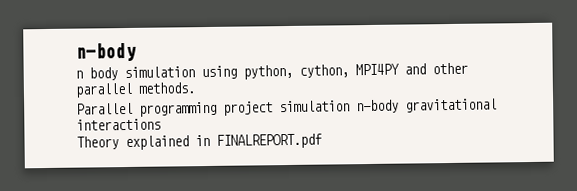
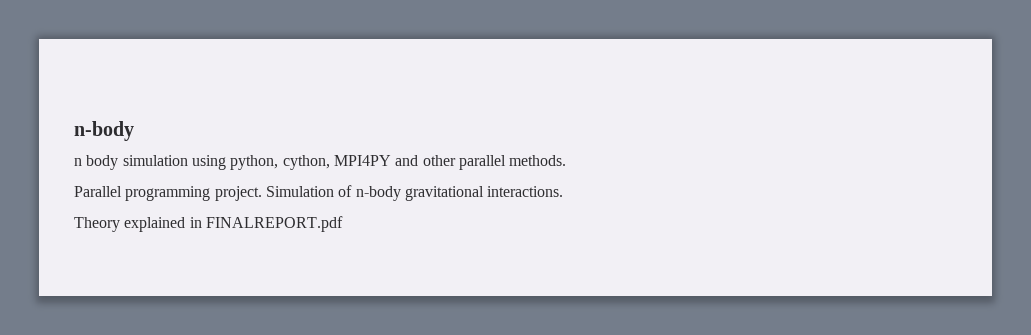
[223,100,350,116] project simulation -> [214,185,353,201] project. Simulation of
[76,118,161,131] interactions -> [487,186,564,197] interactions.

